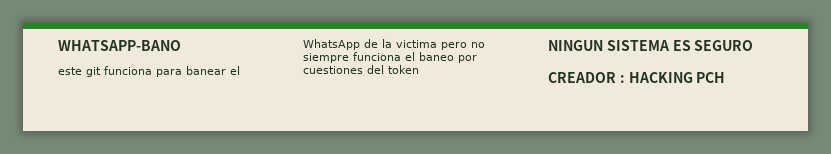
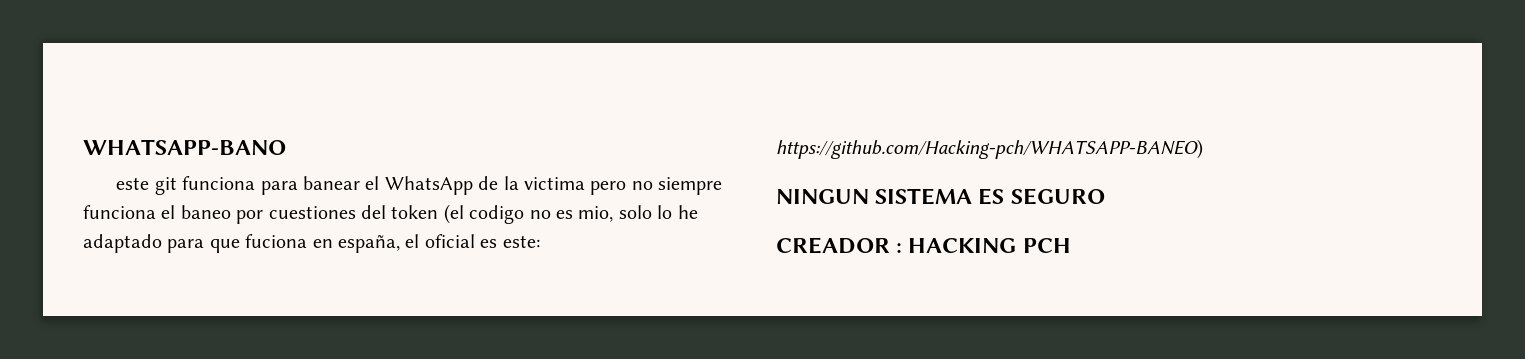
(419, 69) none -> [443,204,698,224] [83,234,540,253] [776,139,1203,159] (el codigo no es mio, solo lo he adaptado para que fuciona en españa, el oficial es este: https://github.com/Hacking-pch/WHATSAPP-BANEO)

